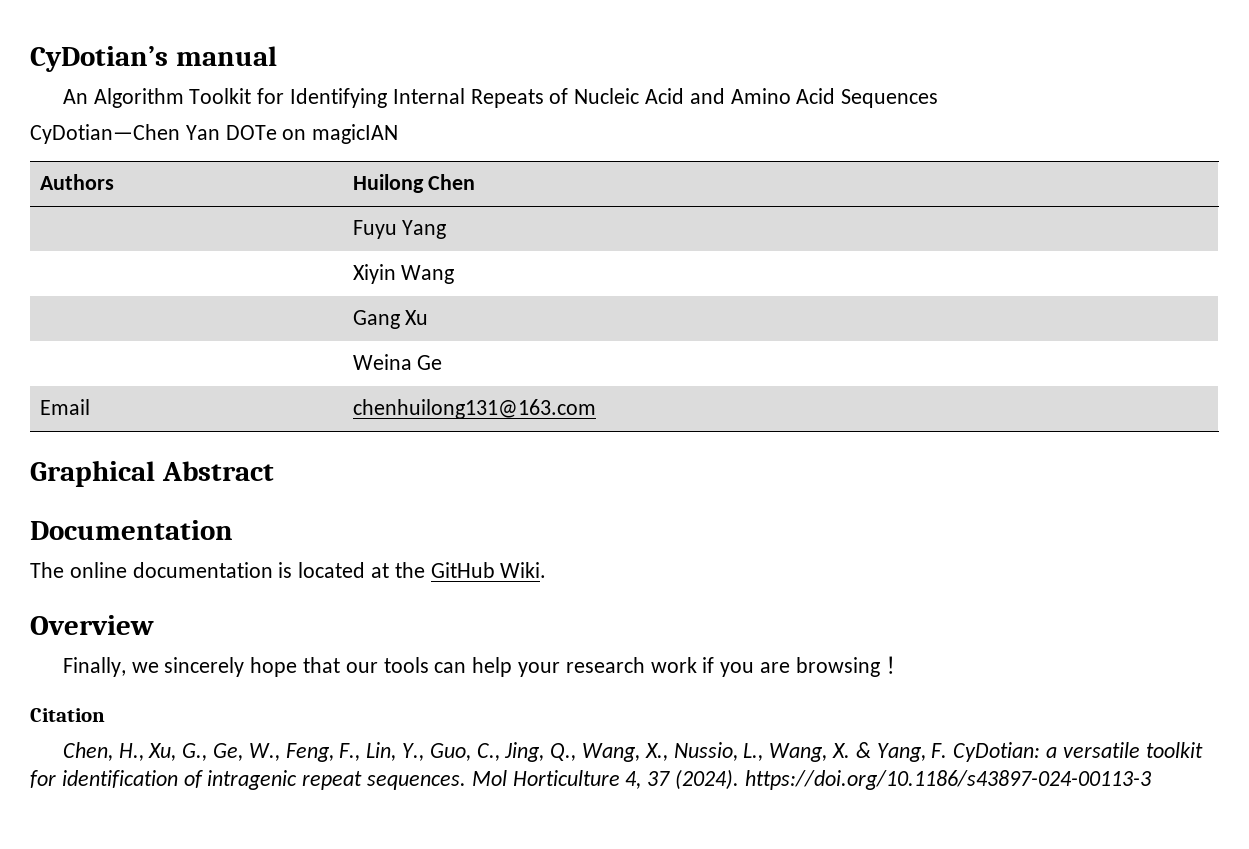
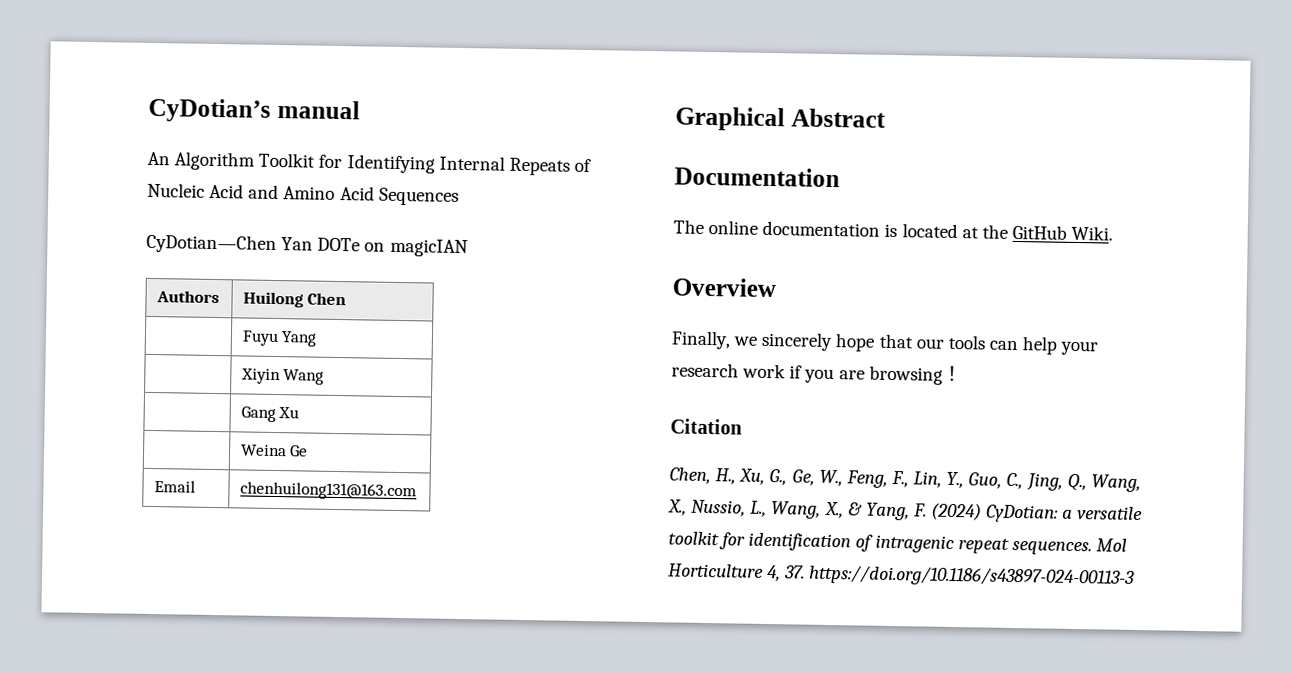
[831,743,850,758] X. -> [824,501,844,519] X.,
(948, 750) none -> [931,502,983,521] (2024)
[647,769,740,790] 37 (2024). -> [784,565,806,579] 37.

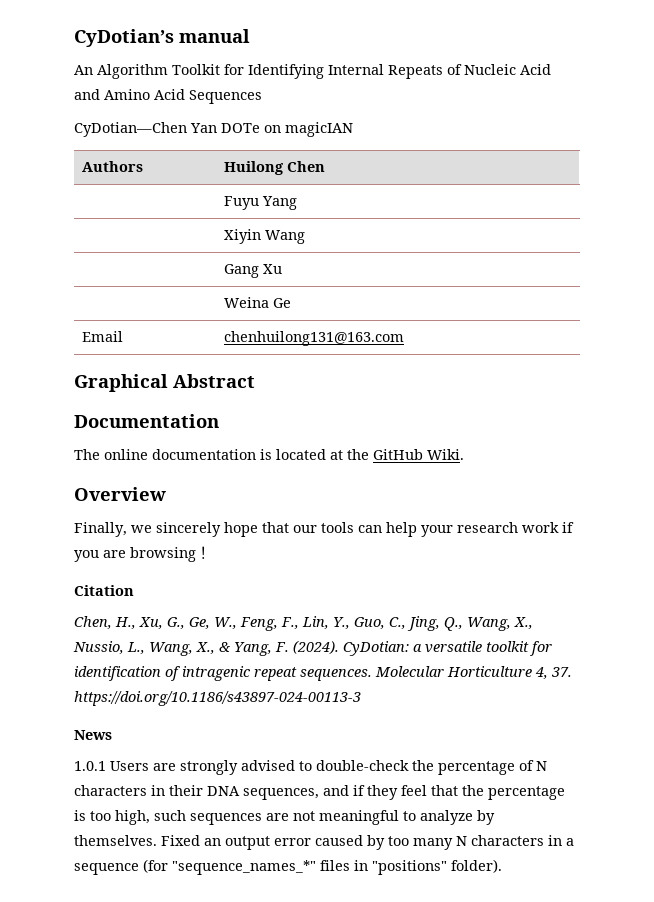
[931,502,983,521] (2024) -> [293,640,339,654] (2024).
[1095,538,1127,552] Mol -> [375,666,444,677] Molecular
(1136, 576) none -> [74,730,112,740] [74,760,547,775] [74,785,565,800] [74,810,495,825] [74,835,574,850] [74,859,502,875] // News // 1.0.1 Users are strongly advised to double-check the percentage of N characters in their DNA sequences, and if they feel that the percentage is too high, such sequences are not meaningful to analyze by themselves. Fixed an output error caused by too many N characters in a sequence (for "sequence_names_*" files in "positions" folder).

